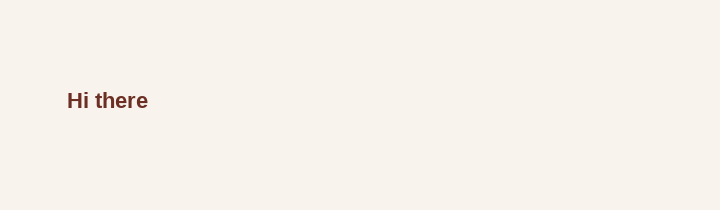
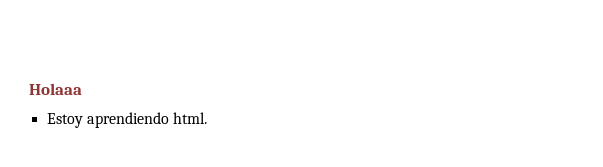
[67,92,148,108] Hi there -> [29,83,82,95] [46,112,208,128] Holaaa // Estoy aprendiendo html.

